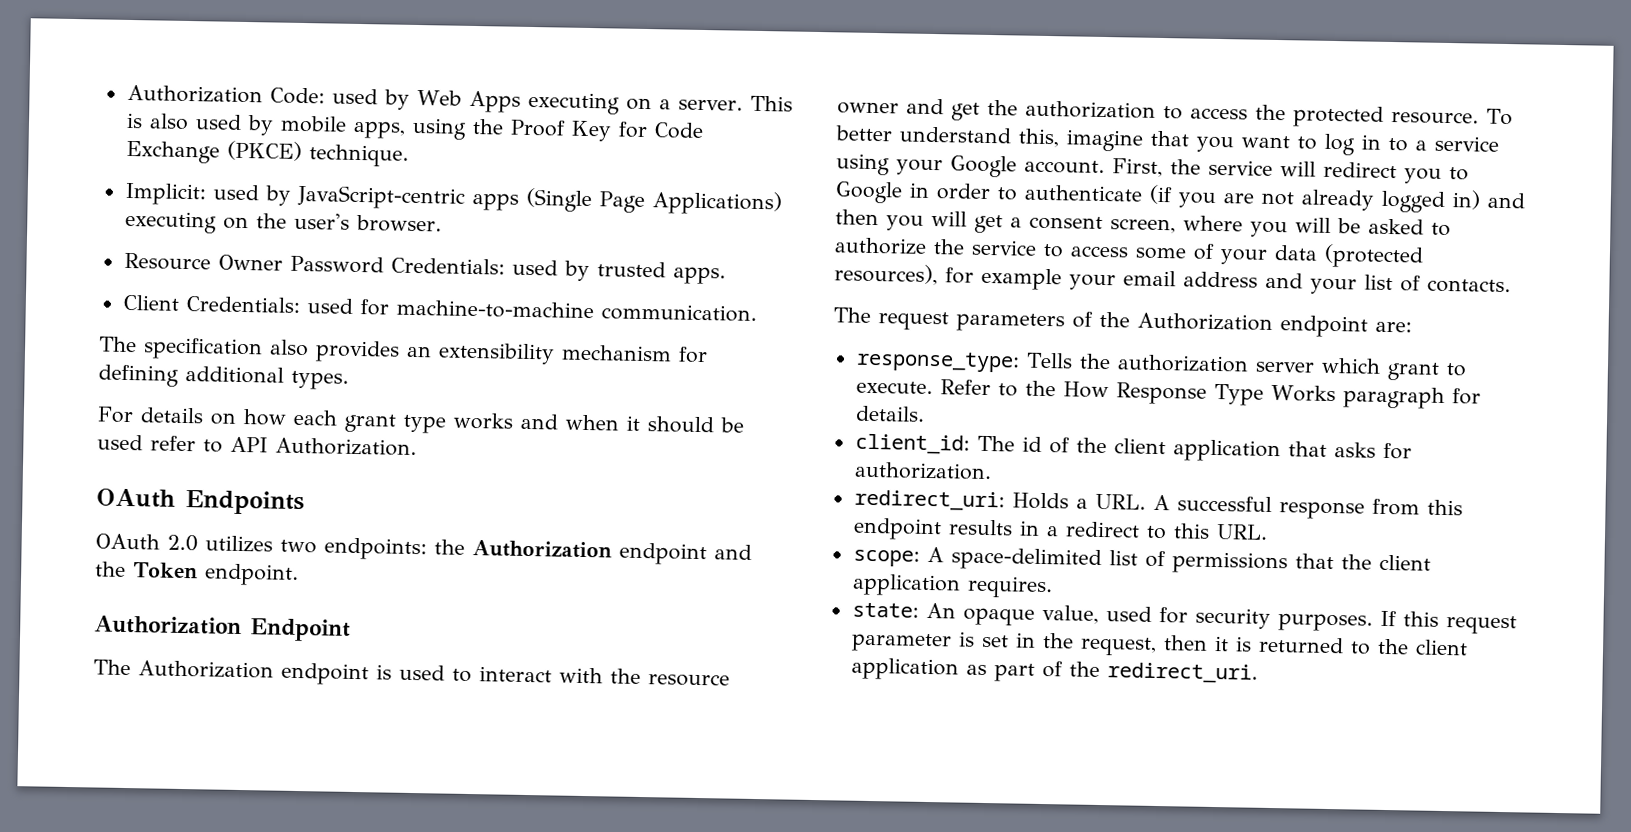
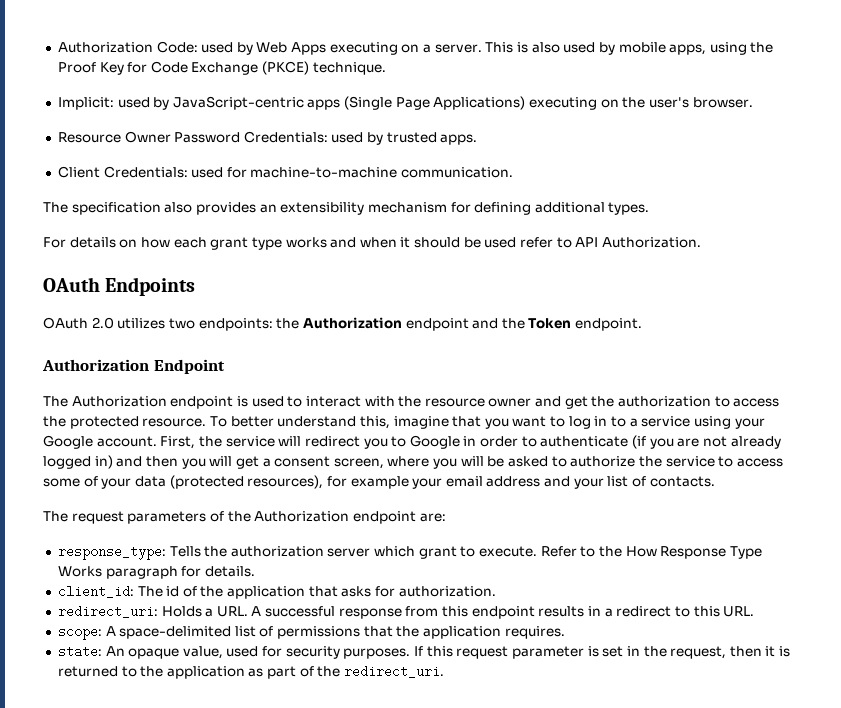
[1113,438,1166,455] client -> (224, 591) none
[1378,554,1431,571] client -> (420, 631) none
[1414,639,1468,656] client -> (164, 671) none

